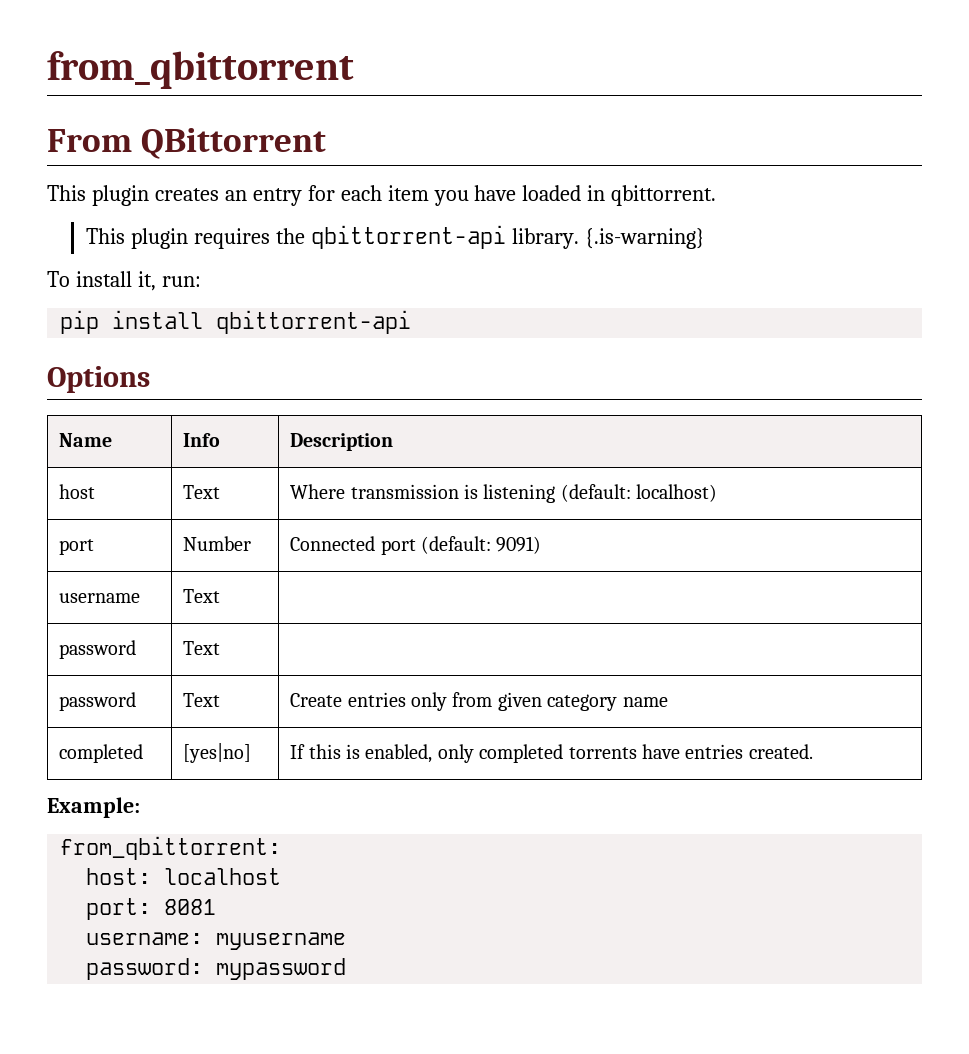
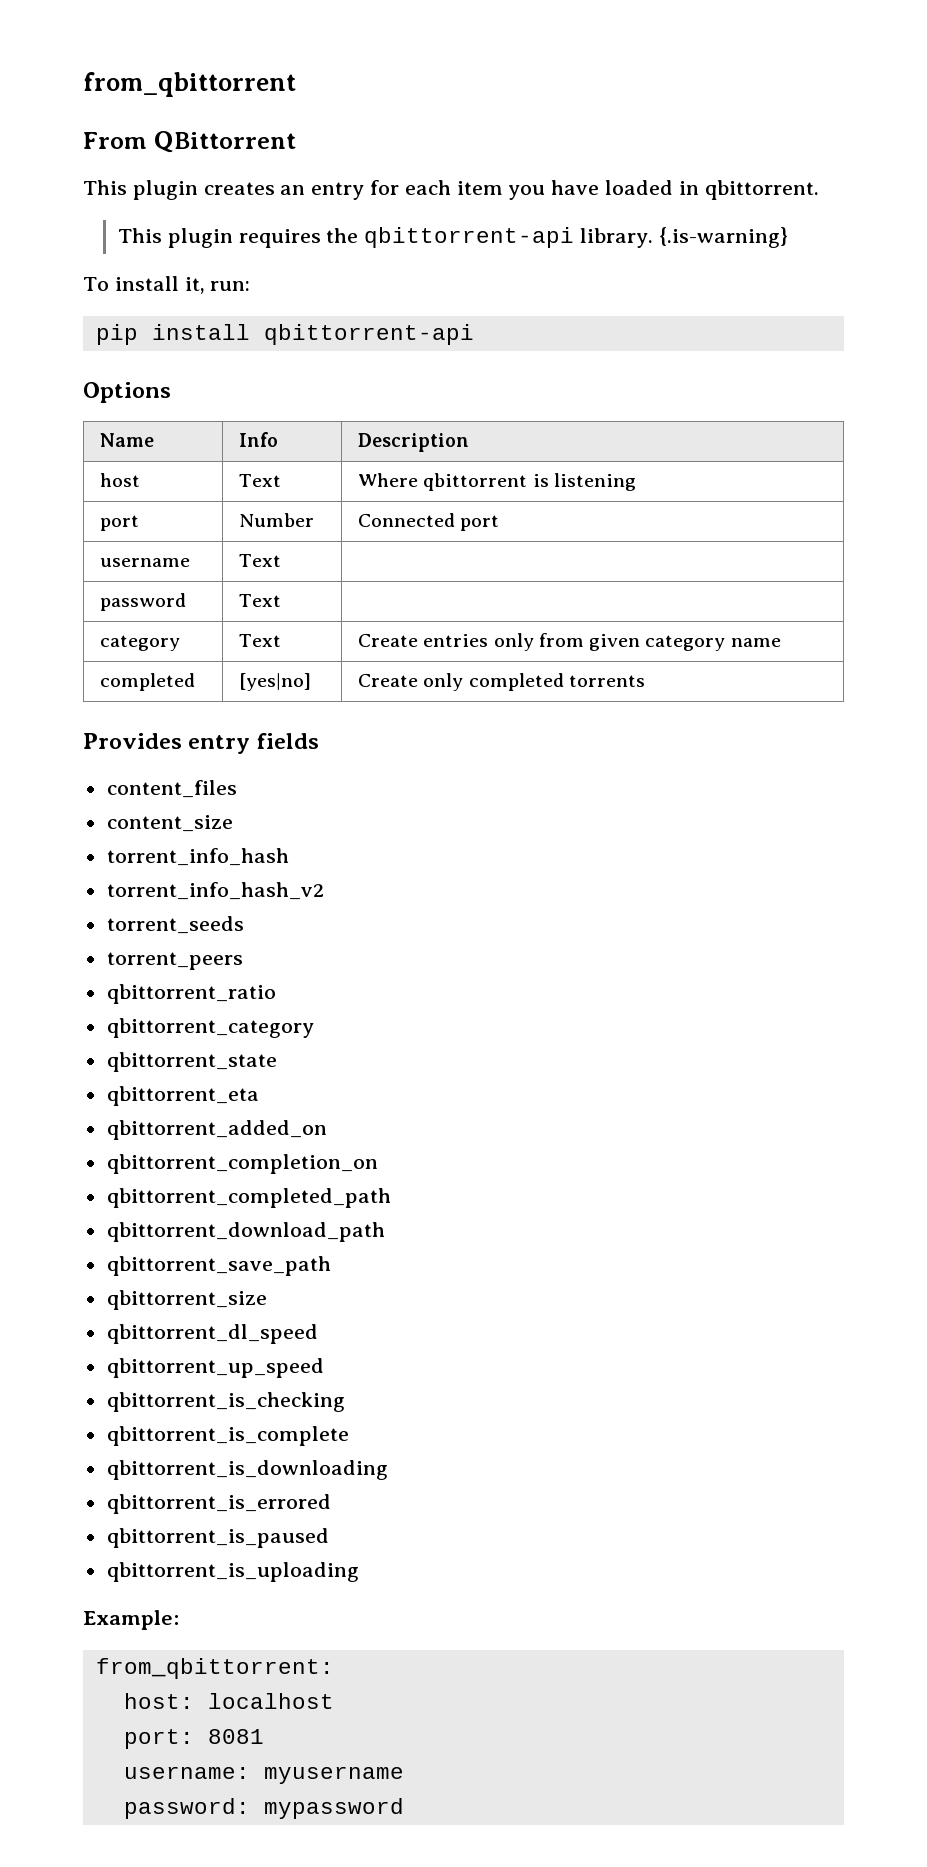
[350,484,459,499] transmission -> [423,473,528,491] qbittorrent
[560,484,718,502] (default: localhost) -> (636, 482) none
[420,536,542,554] (default: 9091) -> (500, 523) none
[59,692,137,711] password -> [100,635,181,651] category
[290,744,433,763] If this is enabled, -> [358,674,419,687] Create
[641,744,813,759] have entries created. -> [83,733,319,754] [106,780,237,798] [106,815,233,832] [106,848,289,866] [106,882,324,900] [106,916,244,934] [106,952,243,970] [106,984,276,1004] [106,1018,314,1038] [106,1052,277,1072] [106,1086,259,1106] [106,1120,327,1140] [106,1154,378,1174] [106,1188,391,1208] [106,1222,385,1242] [106,1256,331,1276] [106,1290,267,1310] [106,1324,318,1344] [106,1358,324,1378] [106,1392,345,1412] [106,1426,349,1446] [106,1460,388,1480] [106,1494,331,1514] [106,1528,329,1548] [106,1562,359,1582] // Provides entry fields // content_files // content_size // torrent_info_hash // torrent_info_hash_v2 // torrent_seeds // torrent_peers // qbittorrent_ratio // qbittorrent_category // qbittorrent_state // qbittorrent_eta // qbittorrent_added_on // qbittorrent_completion_on // qbittorrent_completed_path // qbittorrent_download_path // qbittorrent_save_path // qbittorrent_size // qbittorrent_dl_speed // qbittorrent_up_speed // qbittorrent_is_checking // qbittorrent_is_complete // qbittorrent_is_downloading // qbittorrent_is_errored // qbittorrent_is_paused // qbittorrent_is_uploading

